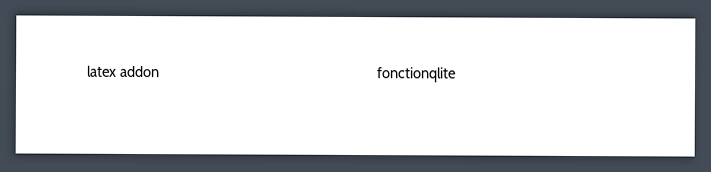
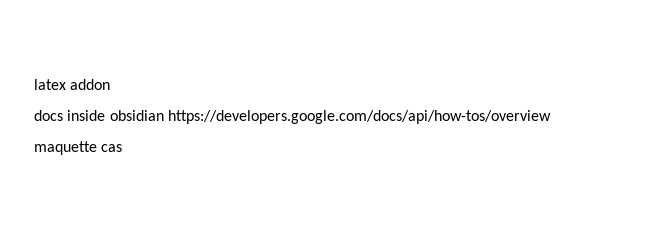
[377,67,456,83] fonctionqlite -> [34,110,551,124] [34,141,123,155] docs inside obsidian https://developers.google.com/docs/api/how-tos/overview // maquette cas

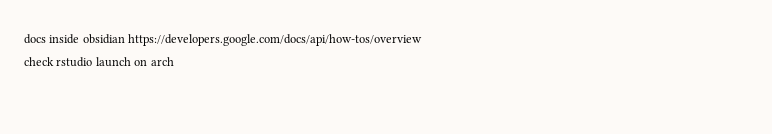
[34,79,111,90] latex addon // -> (24, 39) none
[34,141,123,155] maquette cas -> [24,57,174,67] check rstudio launch on arch

